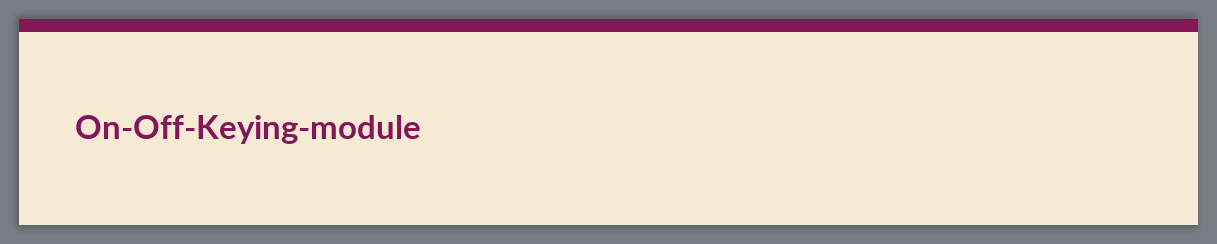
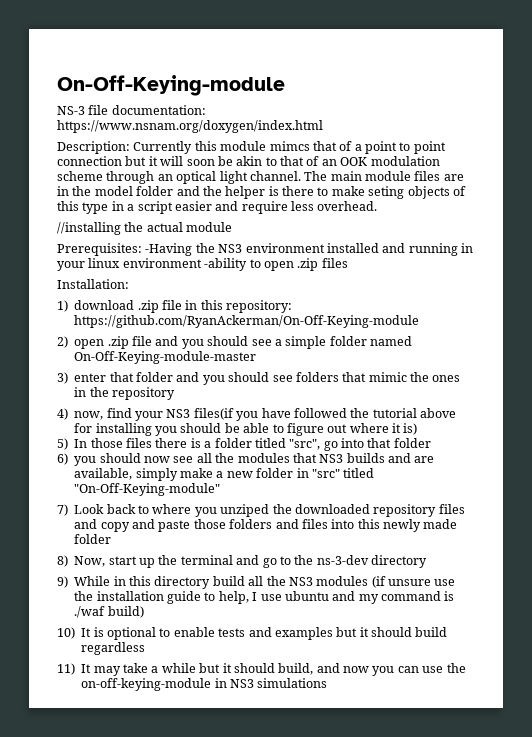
(421, 129) none -> [57,105,206,115] [57,120,323,133] [57,141,446,154] [57,156,440,166] [57,171,464,184] [57,186,466,199] [57,201,378,214] [57,222,233,235] [57,243,473,256] [57,258,348,271] [57,279,129,289] [57,300,293,313] [74,315,420,328] [57,336,412,349] [74,351,257,364] [57,372,461,385] [74,387,175,400] [57,408,456,421] [74,423,418,436] [57,438,431,451] [57,453,435,466] [74,468,375,481] [74,483,221,496] [57,504,465,517] [74,519,458,532] [74,534,112,544] [57,555,427,568] [57,576,456,589] [74,591,455,604] [74,606,144,618] [57,627,448,640] [81,642,146,655] [57,663,466,676] [81,678,328,691] // NS-3 file documentation: https://www.nsnam.org/doxygen/index.html // Description: Currently this module mimcs that of a point to point connection but it will soon be akin to that of an OOK modulation scheme through an optical light channel. The main module files are in the model folder and the helper is there to make seting objects of this type in a script easier and require less overhead. // //installing the actual module // Prerequisites: -Having the NS3 environment installed and running in your linux environment -ability to open .zip files // Installation: // 1) download .zip file in this repository: https://github.com/RyanAckerman/On-Off-Keying-module // 2) open .zip file and you should see a simple folder named On-Off-Keying-module-master // 3) enter that folder and you should see folders that mimic the ones in the repository // 4) now, find your NS3 files(if you have followed the tutorial above for installing you should be able to figure out where it is) // 5) In those files there is a folder titled "src", go into that folder // 6) you should now see all the modules that NS3 builds and are available, simply make a new folder in "src" titled "On-Off-Keying-module" // 7) Look back to where you unziped the downloaded repository files and copy and paste those folders and files into this newly made folder // 8) Now, start up the terminal and go to the ns-3-dev directory // 9) While in this directory build all the NS3 modules (if unsure use the installation guide to help, I use ubuntu and my command is ./waf build) // 10) It is optional to enable tests and examples but it should build regardless // 11) It may take a while but it should build, and now you can use the on-off-keying-module in NS3 simulations

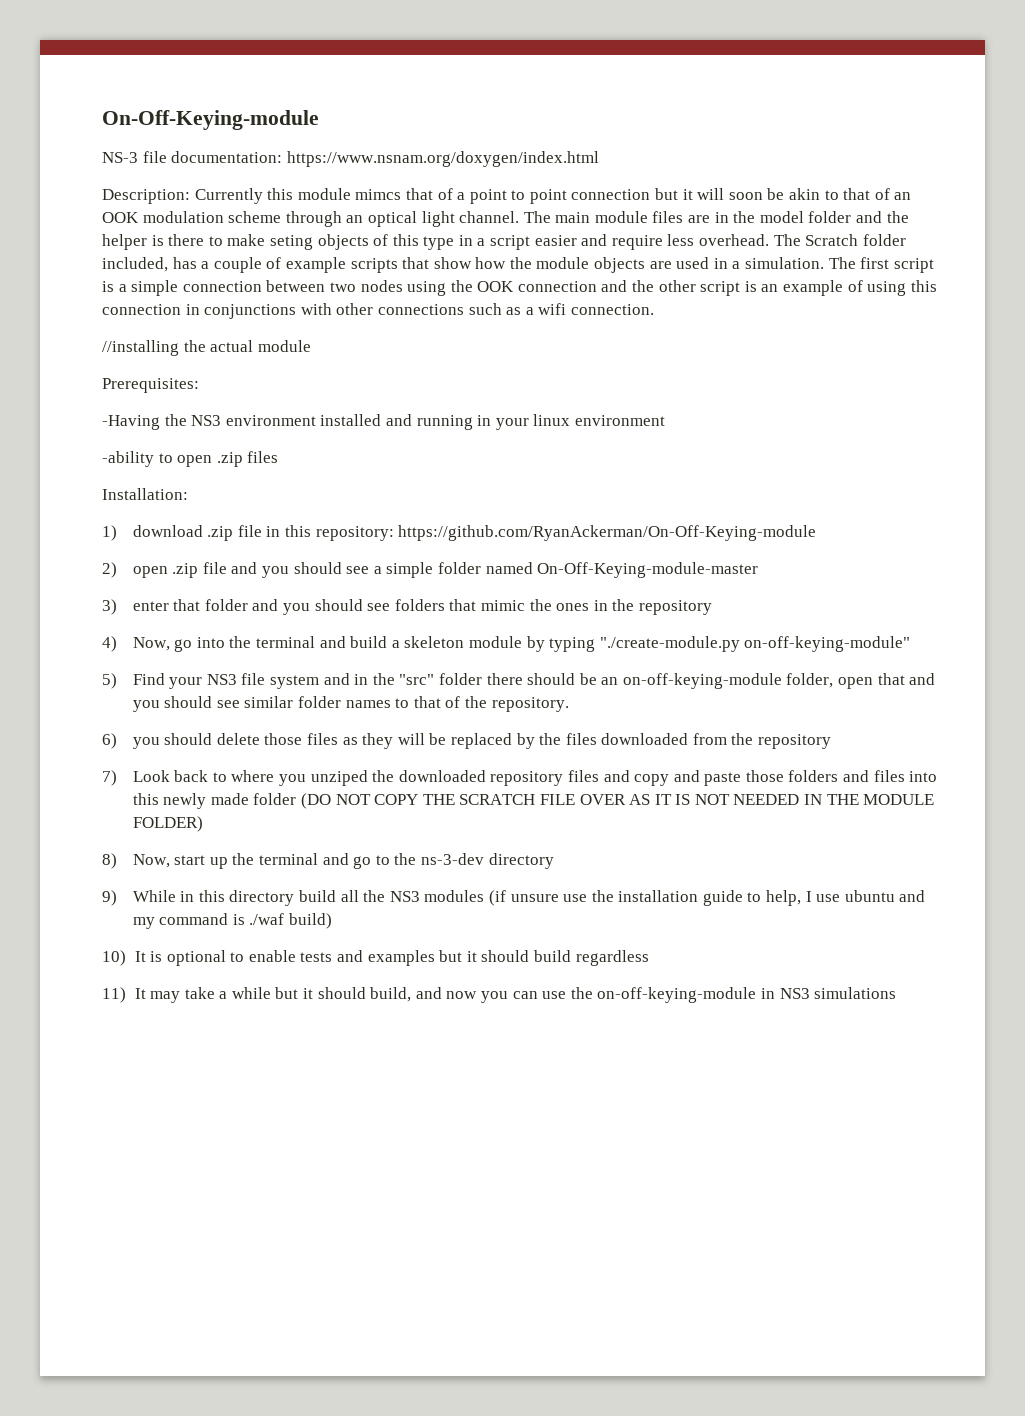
(378, 206) none -> [773,234,906,246] [102,257,934,273] [102,280,937,296] [102,303,654,319] The Scratch folder included, has a couple of example scripts that show how the module objects are used in a simulation. The first script is a simple connection between two nodes using the OOK connection and the other script is an example of using this connection in conjunctions with other connections such as a wifi connection.
(142, 249) none -> (199, 385) //
(202, 263) none -> (665, 420) //
[74,408,456,421] [74,423,418,436] [57,438,431,451] [57,453,435,466] [74,468,375,481] [74,483,221,496] now, find your NS3 files(if you have followed the tutorial above for installing you should be able to figure out where it is) // 5) In those files there is a folder titled "src", go into that folder // 6) you should now see all the modules that NS3 builds and are available, simply make a new folder in "src" titled "On-Off-Keying-module" -> [132,636,911,652] [102,673,936,689] [132,696,569,712] [102,733,832,749] Now, go into the terminal and build a skeleton module by typing "./create-module.py on-off-keying-module" // 5) Find your NS3 file system and in the "src" folder there should be an on-off-keying-module folder, open that and you should see similar folder names to that of the repository. // 6) you should delete those files as they will be replaced by the files downloaded from the repository
(112, 539) none -> [300,793,935,809] [132,816,203,832] (DO NOT COPY THE SCRATCH FILE OVER AS IT IS NOT NEEDED IN THE MODULE FOLDER)

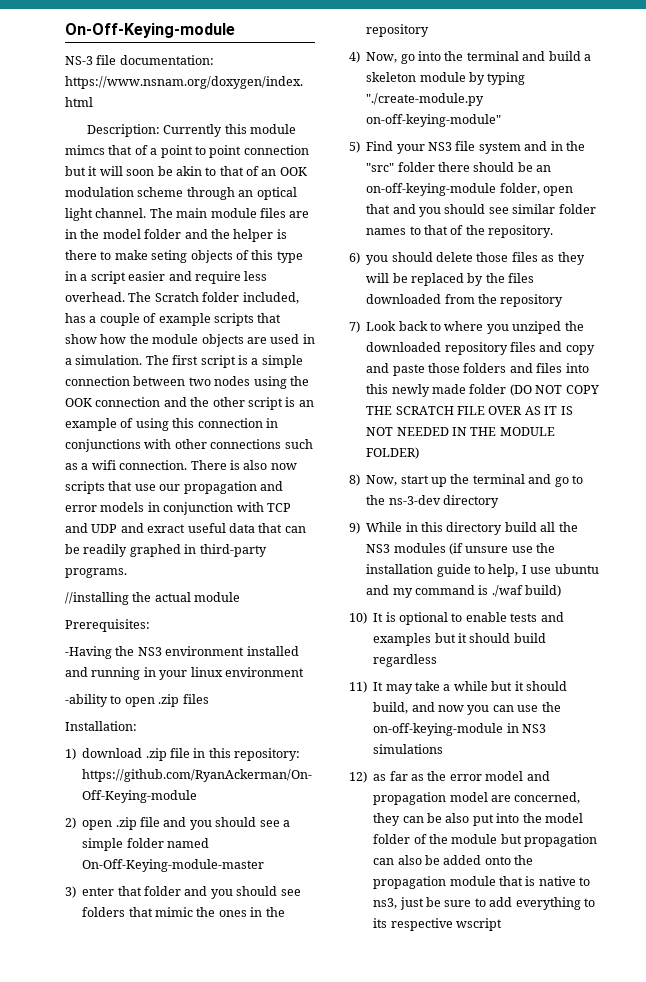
(654, 309) none -> [190,460,297,470] [65,481,283,494] [65,502,291,515] [65,523,306,533] [65,544,267,557] [65,568,127,578] There is also now scripts that use our propagation and error models in conjunction with TCP and UDP and exract useful data that can be readily graphed in third-party programs.
(897, 993) none -> [349,771,550,783] [373,792,581,805] [373,813,583,826] [373,834,598,847] [373,855,534,865] [373,876,591,889] [373,897,595,910] [373,918,502,931] // 12) as far as the error model and propagation model are concerned, they can be also put into the model folder of the module but propagation can also be added onto the propagation module that is native to ns3, just be sure to add everything to its respective wscript

